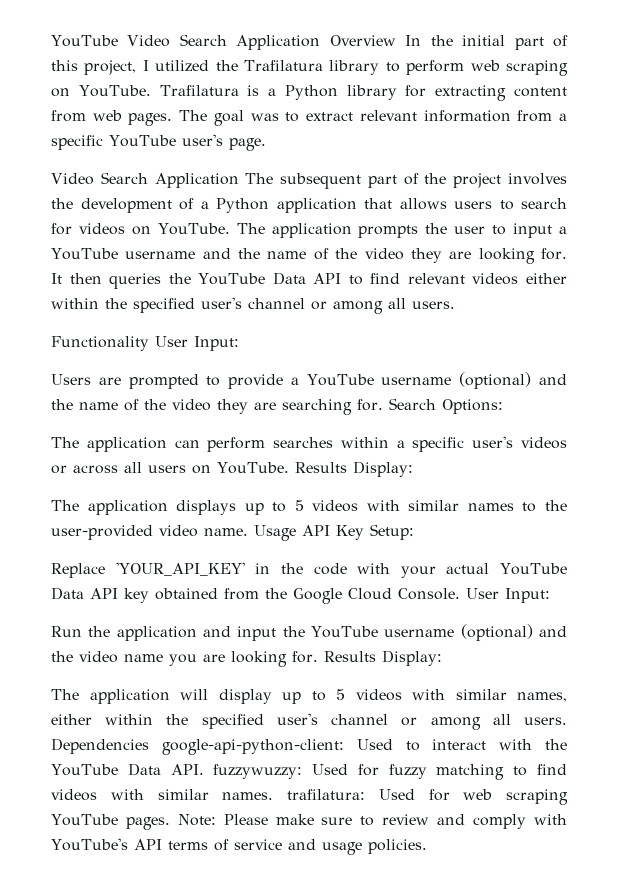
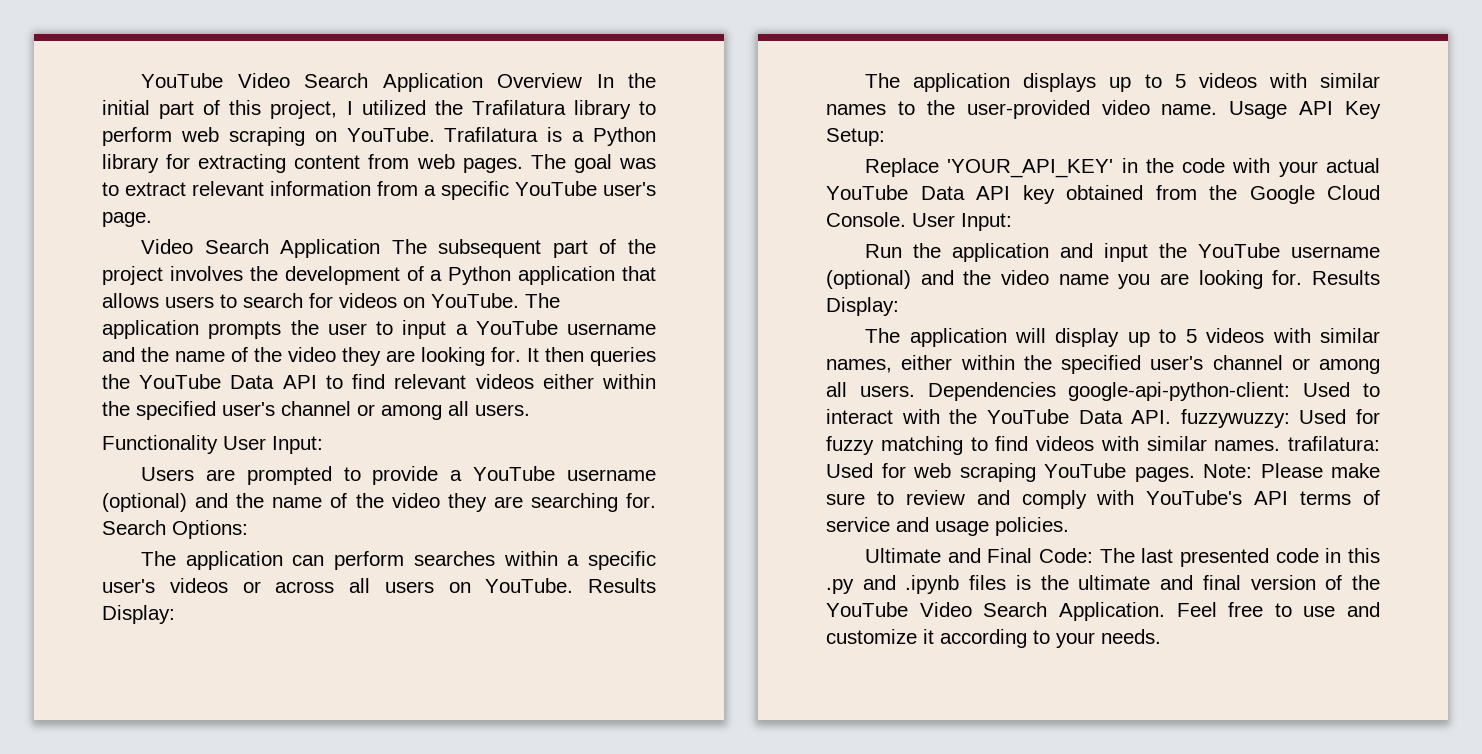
(427, 846) none -> [865,548,1380,567] [826,575,1380,594] [826,602,1380,621] [826,629,1161,648] // Ultimate and Final Code: The last presented code in this .py and .ipynb files is the ultimate and final version of the YouTube Video Search Application. Feel free to use and customize it according to your needs.

